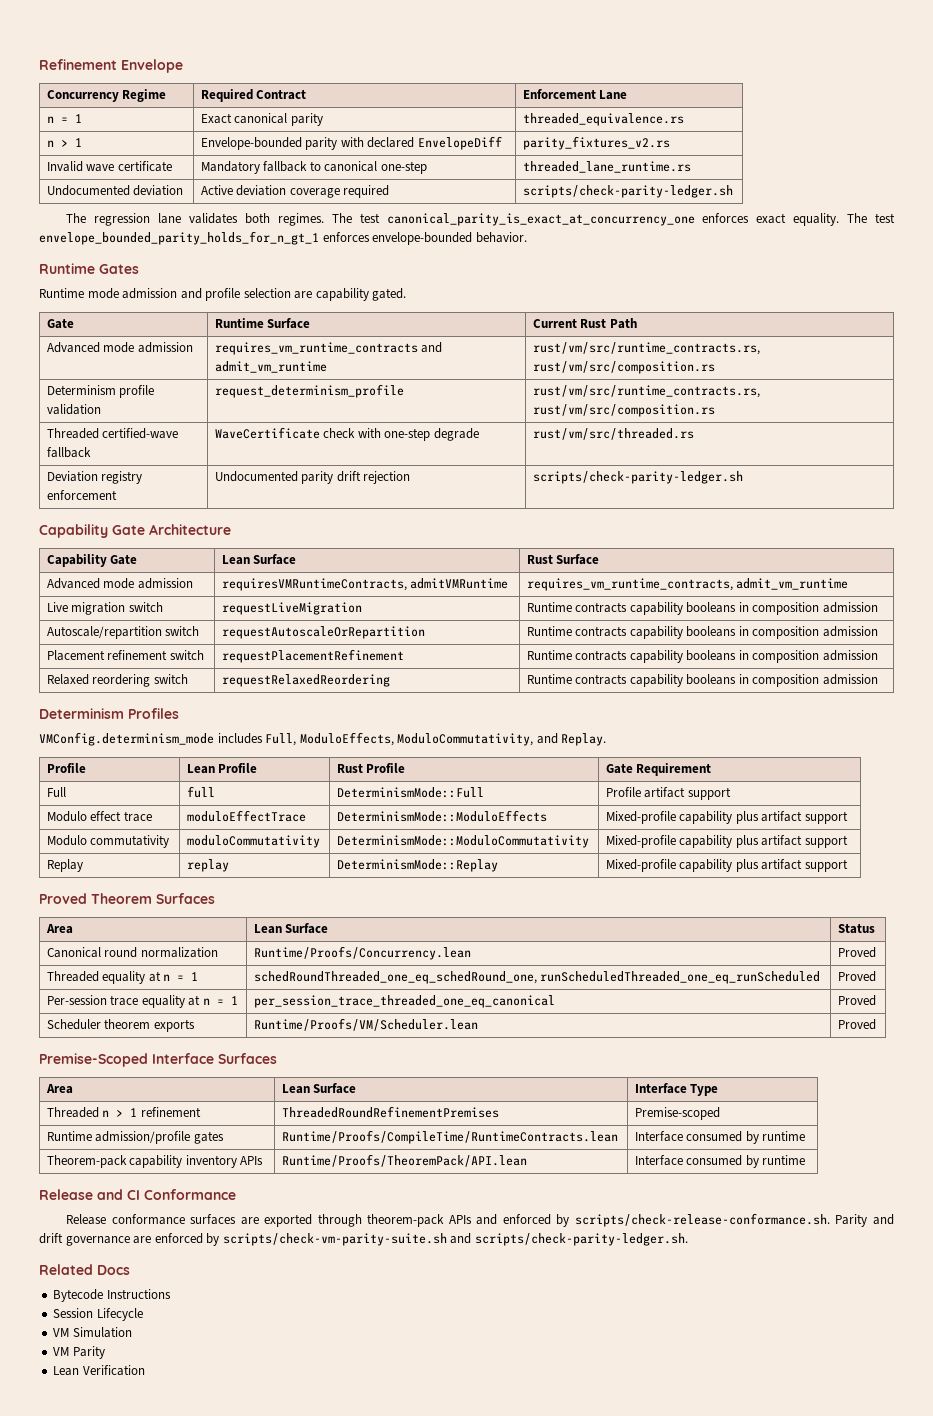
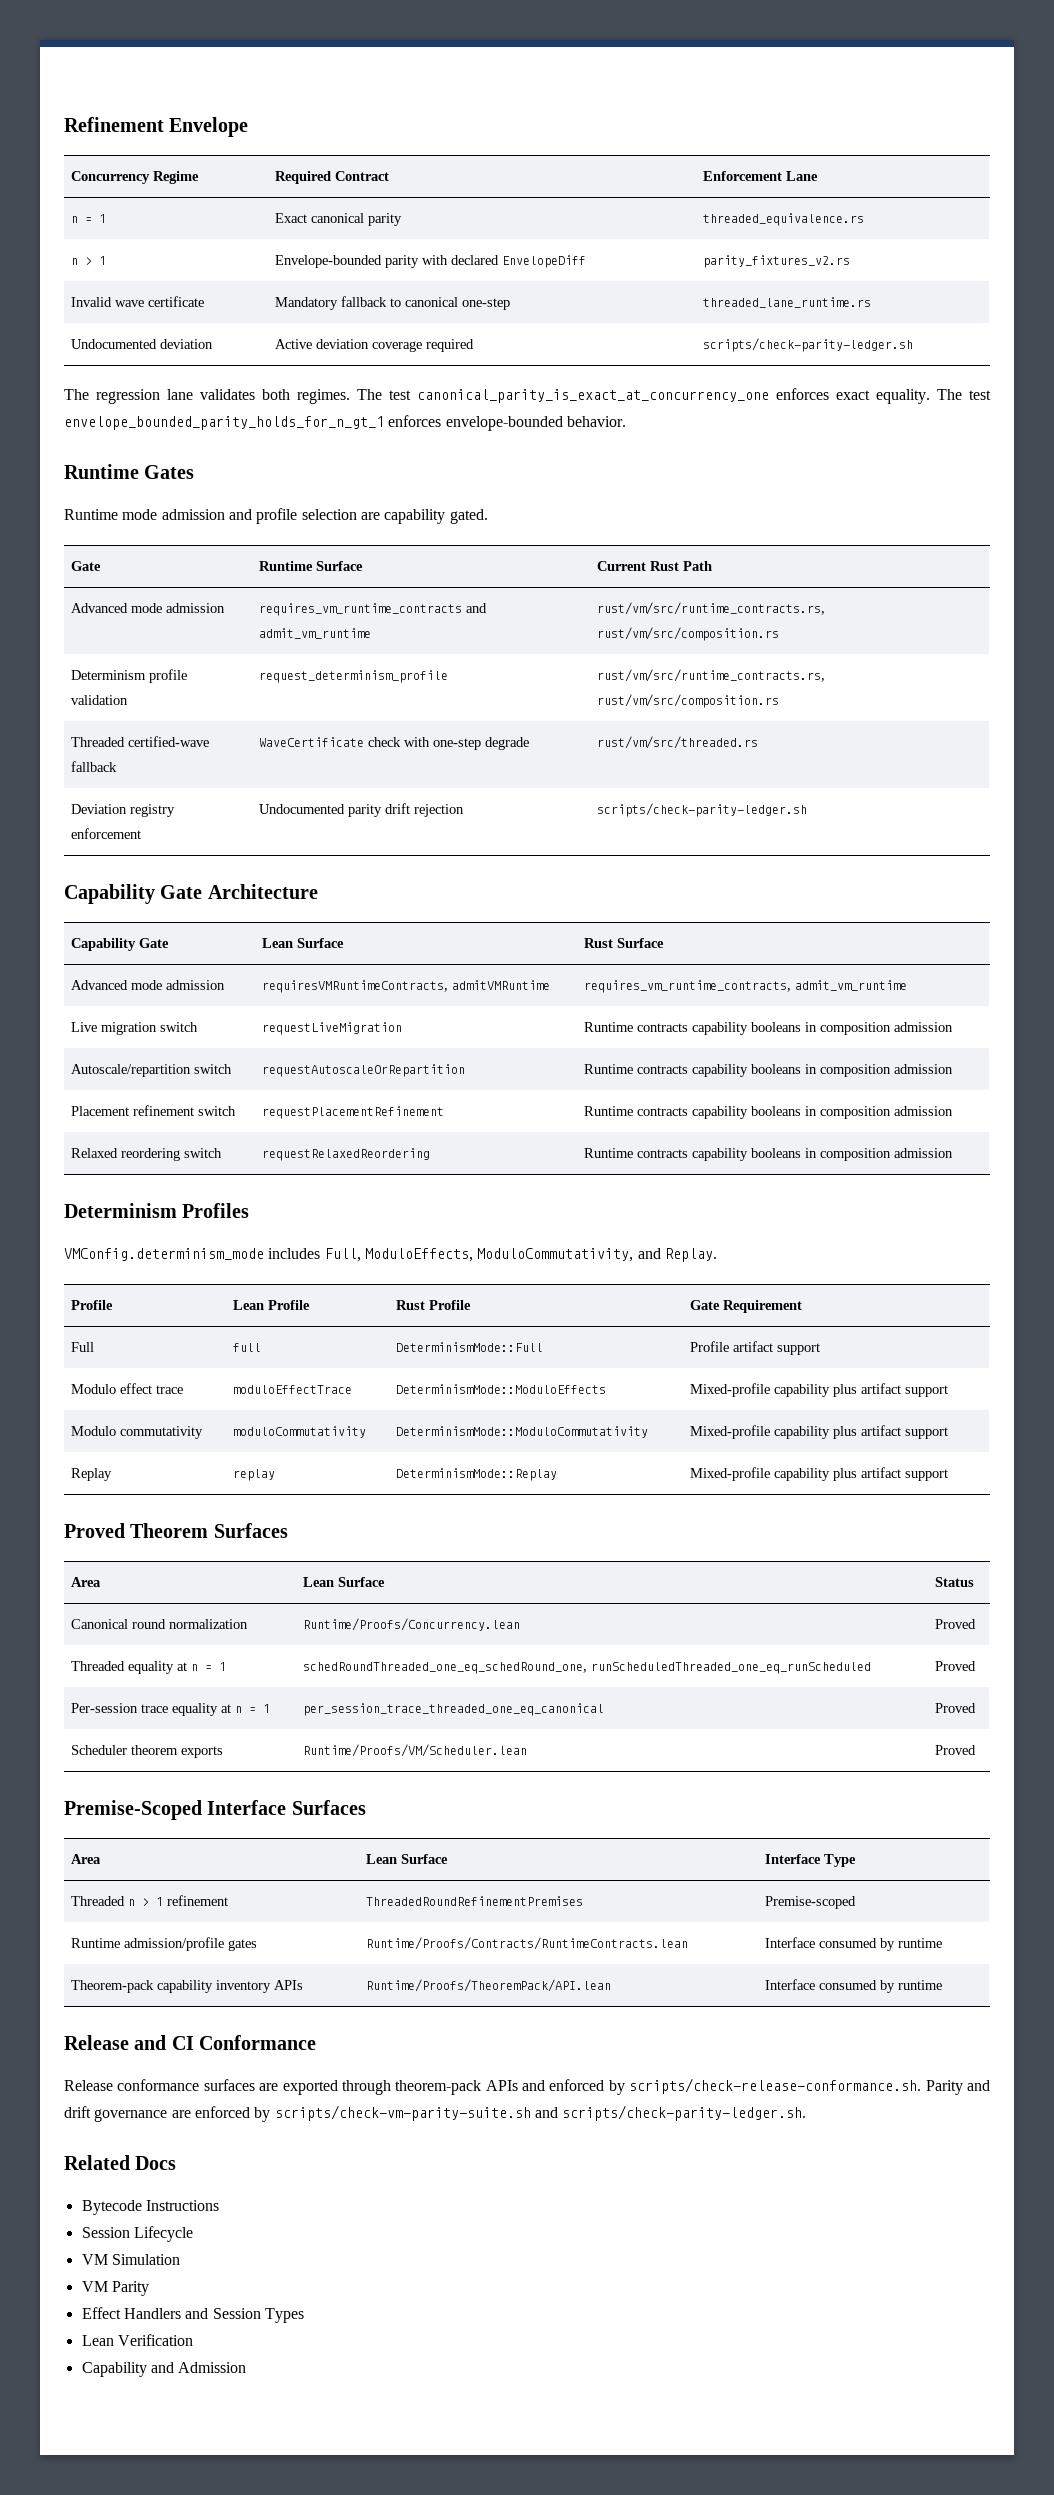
[281,1130,618,1144] Runtime/Proofs/CompileTime/RuntimeContracts.lean -> [366,1937,689,1950] Runtime/Proofs/Contracts/RuntimeContracts.lean
(105, 1352) none -> [81,2307,304,2323] // Effect Handlers and Session Types
(145, 1370) none -> [81,2362,247,2377] // Capability and Admission

